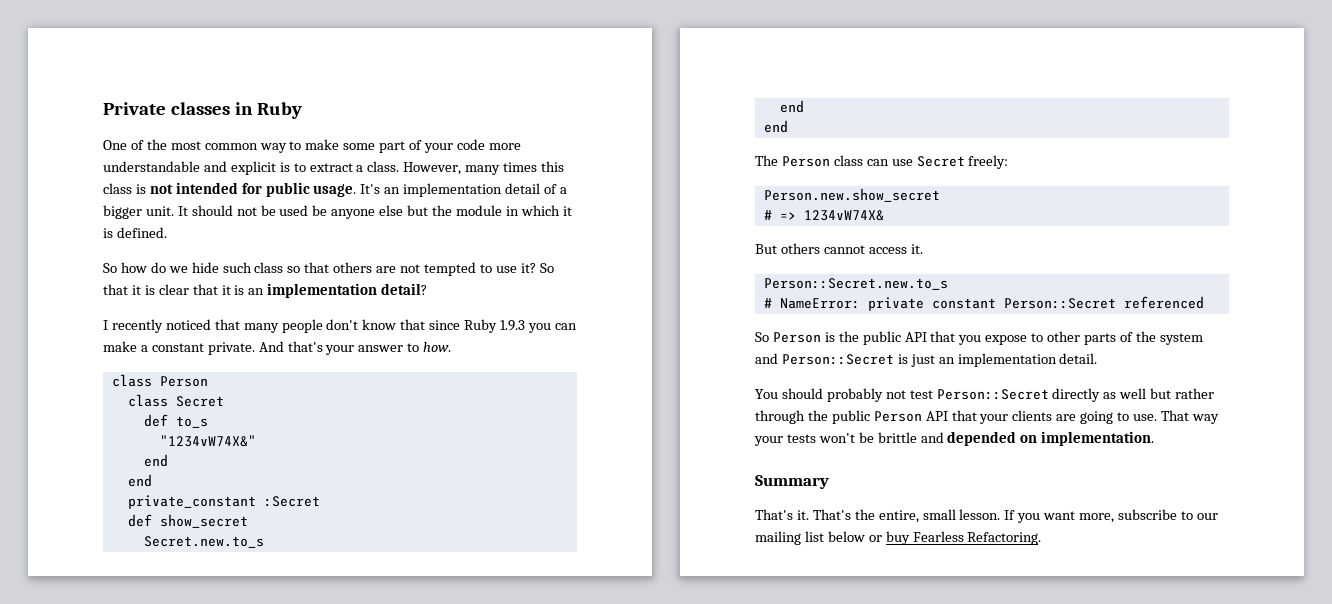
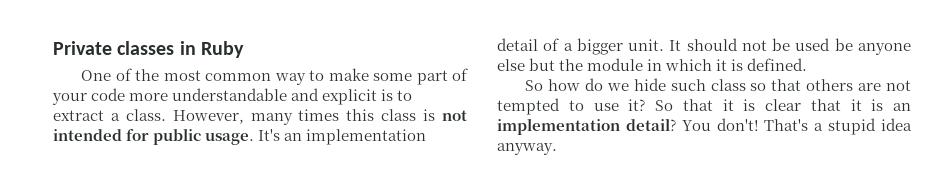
[103,319,577,333] [103,341,452,355] [111,374,208,387] [127,394,224,407] [143,414,208,428] [159,435,256,447] [143,454,168,467] [127,474,152,487] [127,495,320,509] [127,514,248,528] [143,536,264,548] [779,100,804,113] [763,120,788,133] [755,155,1009,169] [763,188,940,202] [763,210,884,221] [755,243,923,254] [763,278,948,290] [763,296,1204,311] [755,331,1203,345] [755,353,1098,367] [755,388,1215,402] [755,410,1219,424] [754,431,1155,446] [755,475,829,489] [755,509,1218,523] [755,531,1042,545] // I recently noticed that many people don't know that since Ruby 1.9.3 you can make a constant private. And that's your answer to how. // class Person // class Secret // def to_s // "1234vW74X&" // end // end // private_constant :Secret // def show_secret // Secret.new.to_s // end // end // The Person class can use Secret freely: // Person.new.show_secret // # => 1234vW74X& // But others cannot access it. // Person::Secret.new.to_s // # NameError: private constant Person::Secret referenced // So Person is the public API that you expose to other parts of the system and Person::Secret is just an implementation detail. // You should probably not test Person::Secret directly as well but rather through the public Person API that your clients are going to use. That way your tests won't be brittle and depended on implementation. // Summary // That's it. That's the entire, small lesson. If you want more, subscribe to our mailing list below or buy Fearless Refactoring. -> [681,118,913,135] [497,143,557,155] You don't! That's a stupid idea anyway.

